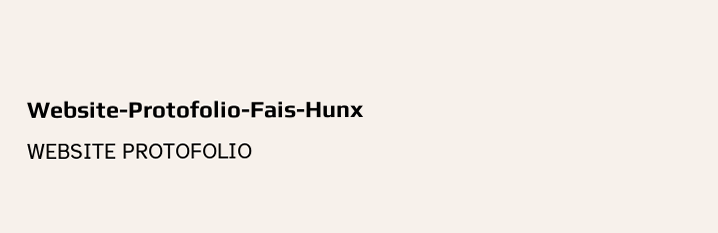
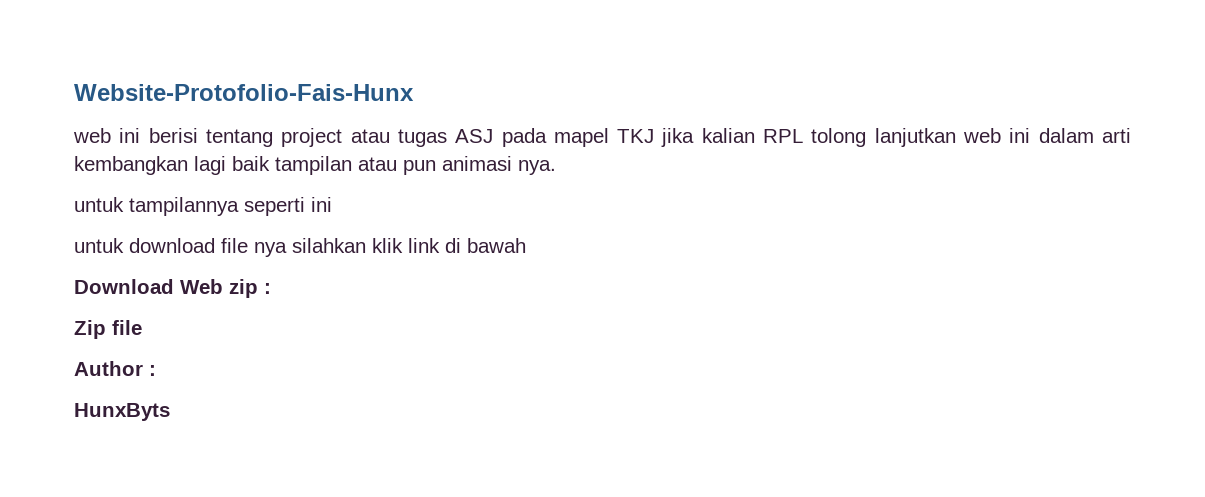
[27,143,253,159] WEBSITE PROTOFOLIO -> [73,128,1131,147] [74,156,556,175] [74,197,332,216] [74,238,526,257] [74,279,271,298] [74,320,142,339] [74,361,156,376] [74,403,170,421] web ini berisi tentang project atau tugas ASJ pada mapel TKJ jika kalian RPL tolong lanjutkan web ini dalam arti kembangkan lagi baik tampilan atau pun animasi nya. // untuk tampilannya seperti ini // untuk download file nya silahkan klik link di bawah // Download Web zip : // Zip file // Author : // HunxByts

